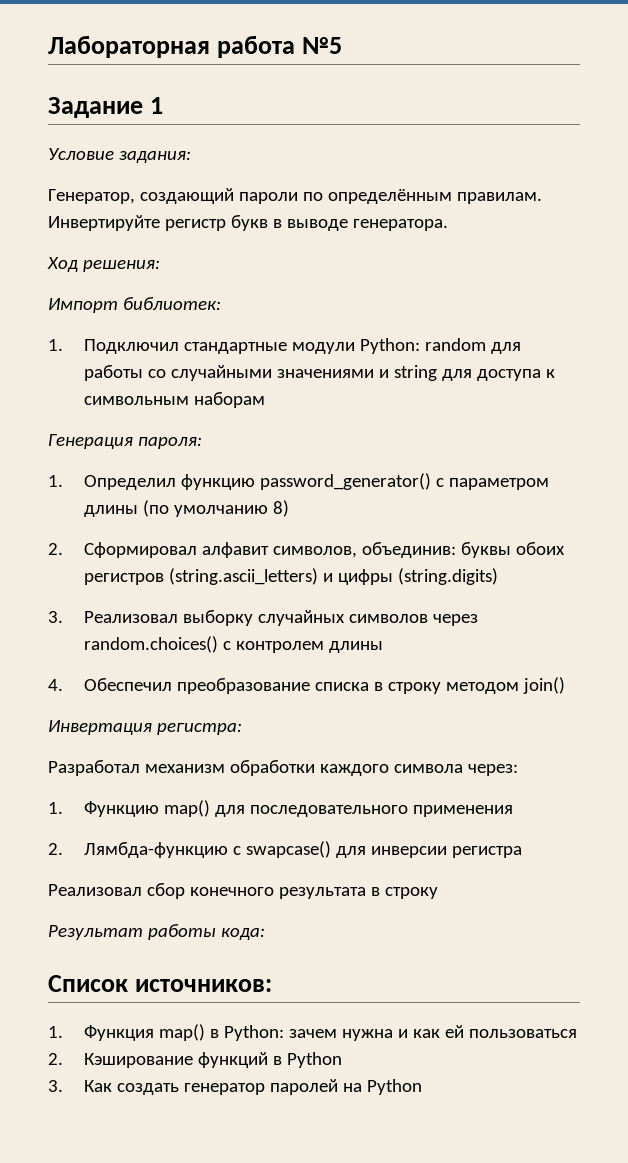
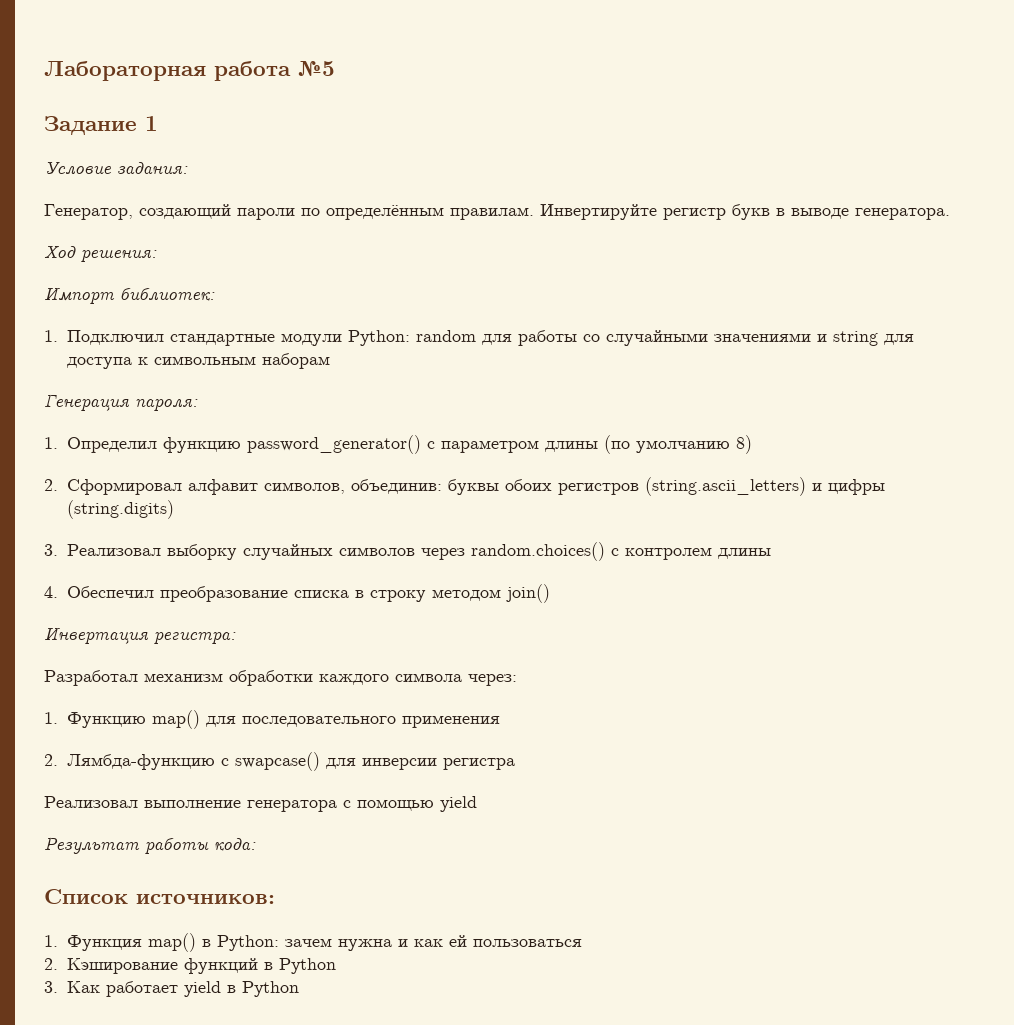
[146,883,438,899] сбор конечного результата в строку -> [144,796,477,812] выполнение генератора с помощью yield
[116,1079,362,1095] создать генератор паролей на -> [105,981,236,997] работает yield в

